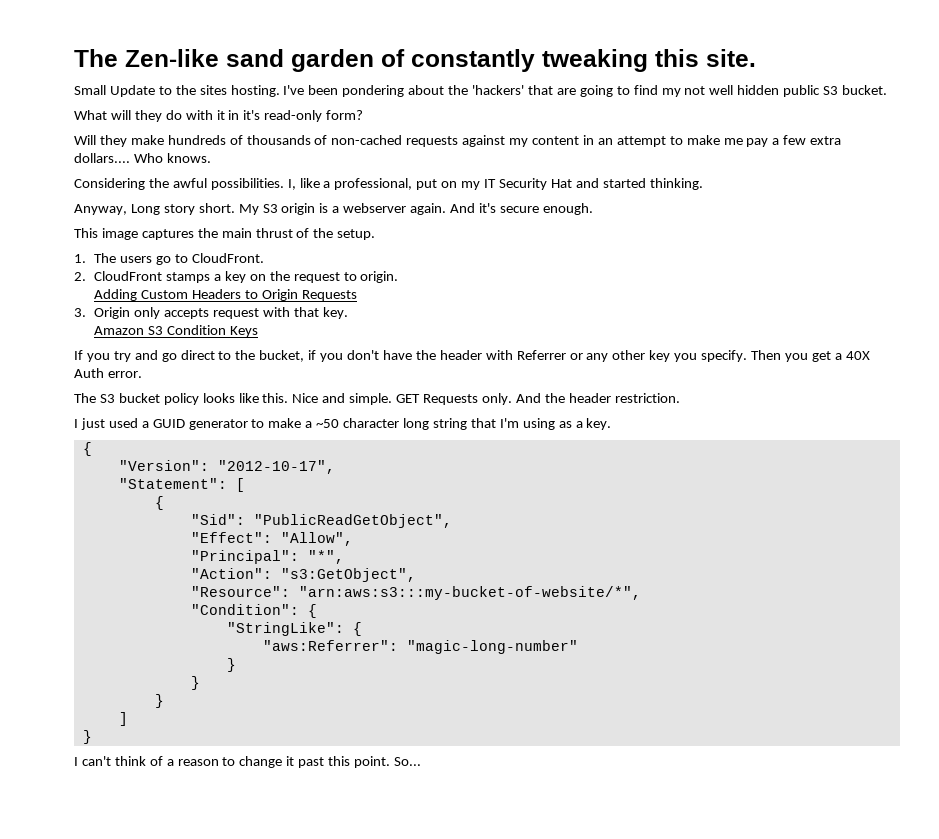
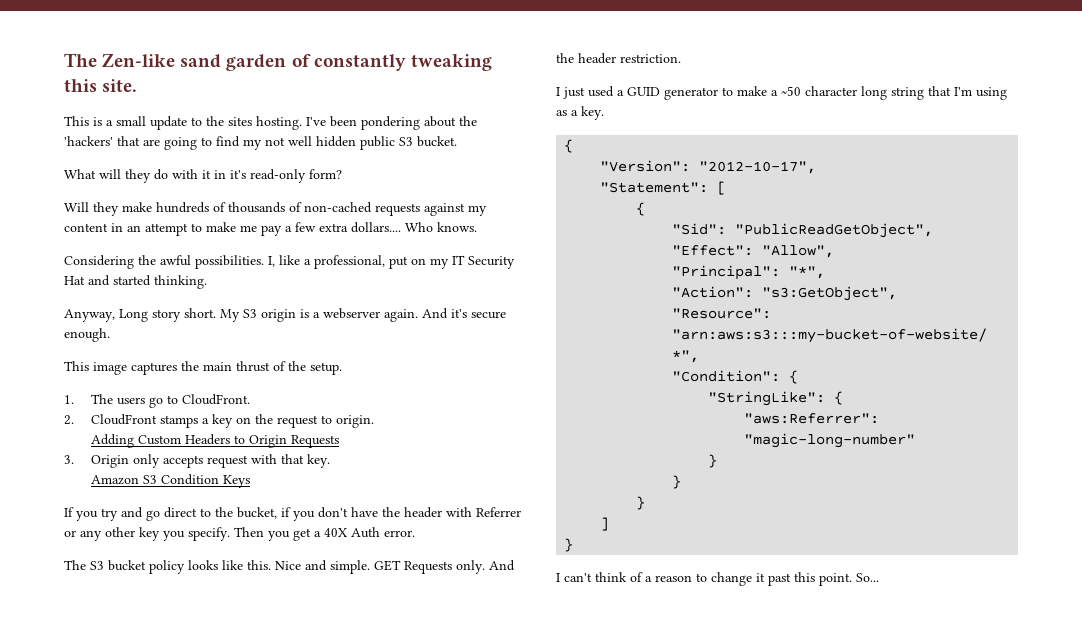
[74,85,155,97] Small Update -> [64,116,187,130] This is a small update

